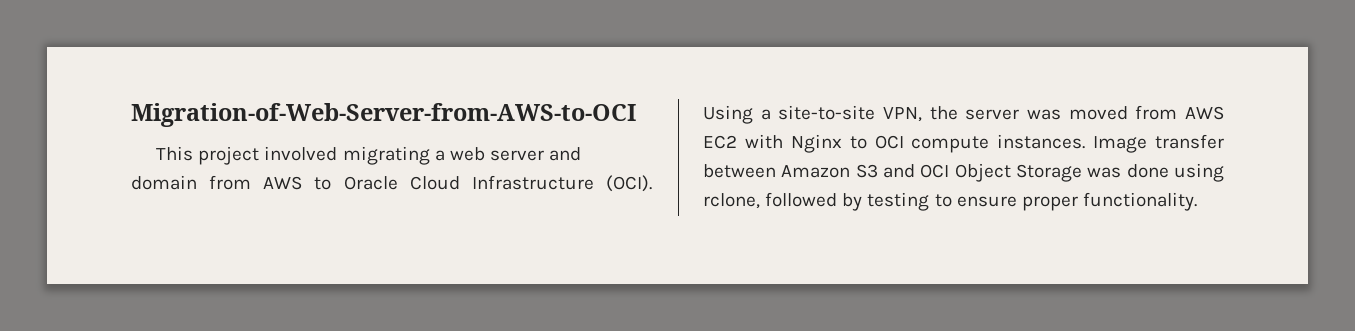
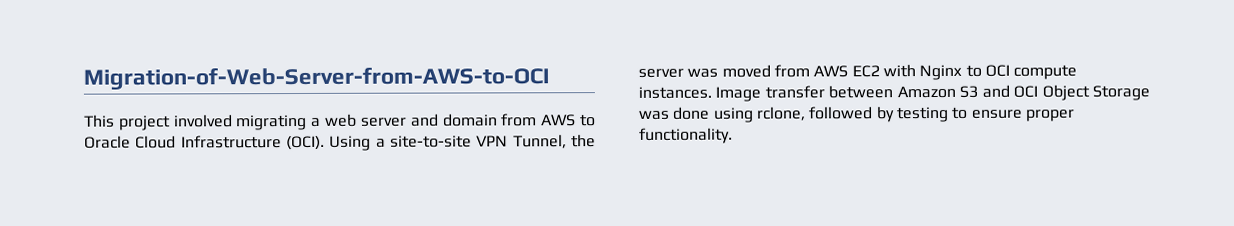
[883,107,922,122] VPN, -> [476,134,567,149] VPN Tunnel,

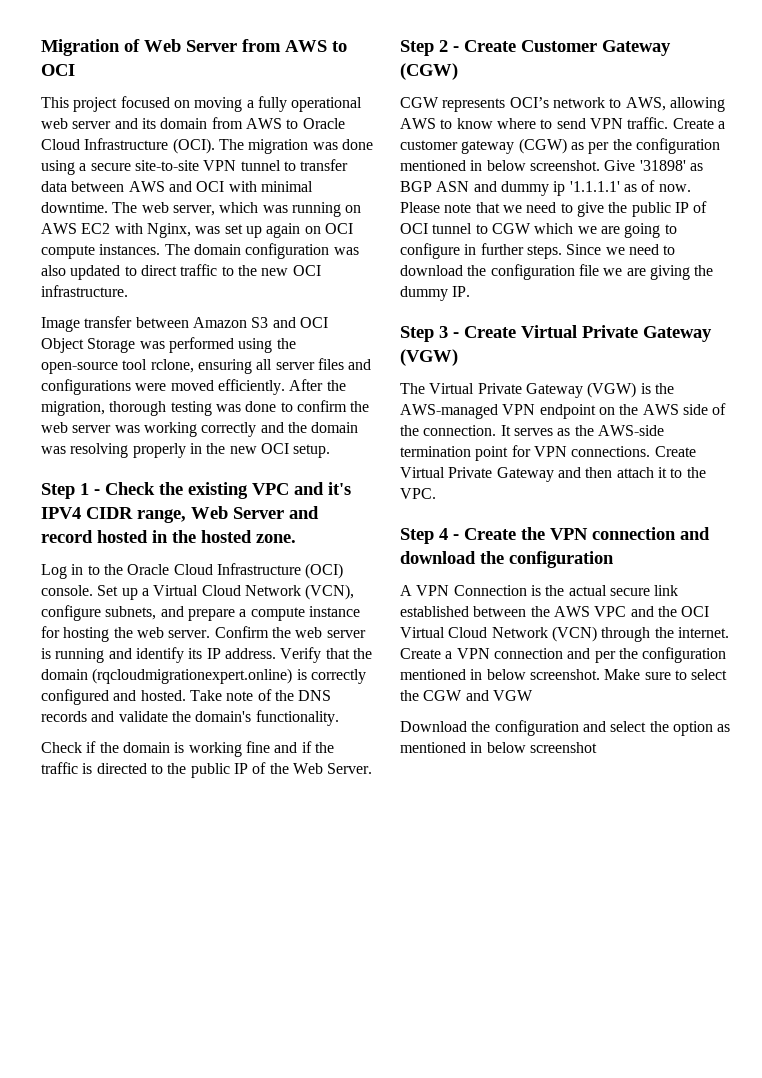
[83,67,550,90] [84,114,322,131] Migration-of-Web-Server-from-AWS-to-OCI // This project involved migrating a -> [41,39,347,56] [41,64,75,76] [41,96,363,112] Migration of Web Server from AWS to OCI // This project focused on moving a fully operational
(439, 120) none -> [141,118,156,129] its
[329,134,596,151] [638,64,1078,81] [638,86,712,99] Using a site-to-site VPN Tunnel, the server was moved from AWS EC2 with Nginx to OCI compute instances. -> [218,139,373,154] [41,159,349,175] [41,181,313,192] [41,202,362,217] [41,223,353,238] [41,243,359,259] [41,264,321,280] [41,285,128,297] The migration was done using a secure site-to-site VPN tunnel to transfer data between AWS and OCI with minimal downtime. The web server, which was running on AWS EC2 with Nginx, was set up again on OCI compute instances. The domain configuration was also updated to direct traffic to the new OCI infrastructure. //
[672,106,1075,123] [639,127,733,144] done using rclone, followed by testing to ensure proper functionality. -> [168,337,296,353] [41,358,372,374] [41,379,346,395] [41,400,370,416] [41,422,359,437] [41,443,331,458] [41,482,351,499] [41,506,319,523] [41,530,296,543] [41,563,344,579] [41,584,355,600] [41,605,360,621] [41,626,366,642] [41,647,372,663] [41,668,366,684] [41,689,332,705] [41,710,339,726] [41,741,334,757] [41,762,373,778] [400,40,671,56] [400,63,458,80] [400,97,725,112] [400,117,725,129] [400,138,720,154] [400,160,703,171] [400,180,691,196] [400,201,708,217] [400,223,677,238] [400,243,676,259] [400,264,714,280] [400,286,471,301] [400,325,712,342] [400,349,458,366] [400,382,674,398] [400,403,727,419] [400,425,664,436] [400,445,696,461] [400,467,706,482] [400,488,436,499] [400,527,710,544] [400,551,614,568] [400,585,679,596] [400,606,710,617] [400,626,729,642] [400,647,727,663] [400,669,728,680] [400,690,533,701] [400,720,731,736] [400,742,597,753] performed using the open-source tool rclone, ensuring all server files and configurations were moved efficiently. After the migration, thorough testing was done to confirm the web server was working correctly and the domain was resolving properly in the new OCI setup. // Step 1 - Check the existing VPC and it's IPV4 CIDR range, Web Server and record hosted in the hosted zone. // Log in to the Oracle Cloud Infrastructure (OCI) console. Set up a Virtual Cloud Network (VCN), configure subnets, and prepare a compute instance for hosting the web server. Confirm the web server is running and identify its IP address. Verify that the domain (rqcloudmigrationexpert.online) is correctly configured and hosted. Take note of the DNS records and validate the domain's functionality. // Check if the domain is working fine and if the traffic is directed to the public IP of the Web Server. // Step 2 - Create Customer Gateway (CGW) // CGW represents OCI’s network to AWS, allowing AWS to know where to send VPN traffic. Create a customer gateway (CGW) as per the configuration mentioned in below screenshot. Give '31898' as BGP ASN and dummy ip '1.1.1.1' as of now. Please note that we need to give the public IP of OCI tunnel to CGW which we are going to configure in further steps. Since we need to download the configuration file we are giving the dummy IP. // Step 3 - Create Virtual Private Gateway (VGW) // The Virtual Private Gateway (VGW) is the AWS-managed VPN endpoint on the AWS side of the connection. It serves as the AWS-side termination point for VPN connections. Create Virtual Private Gateway and then attach it to the VPC. // Step 4 - Create the VPN connection and download the configuration // A VPN Connection is the actual secure link established between the AWS VPC and the OCI Virtual Cloud Network (VCN) through the internet. Create a VPN connection and per the configuration mentioned in below screenshot. Make sure to select the CGW and VGW // Download the configuration and select the option as mentioned in below screenshot

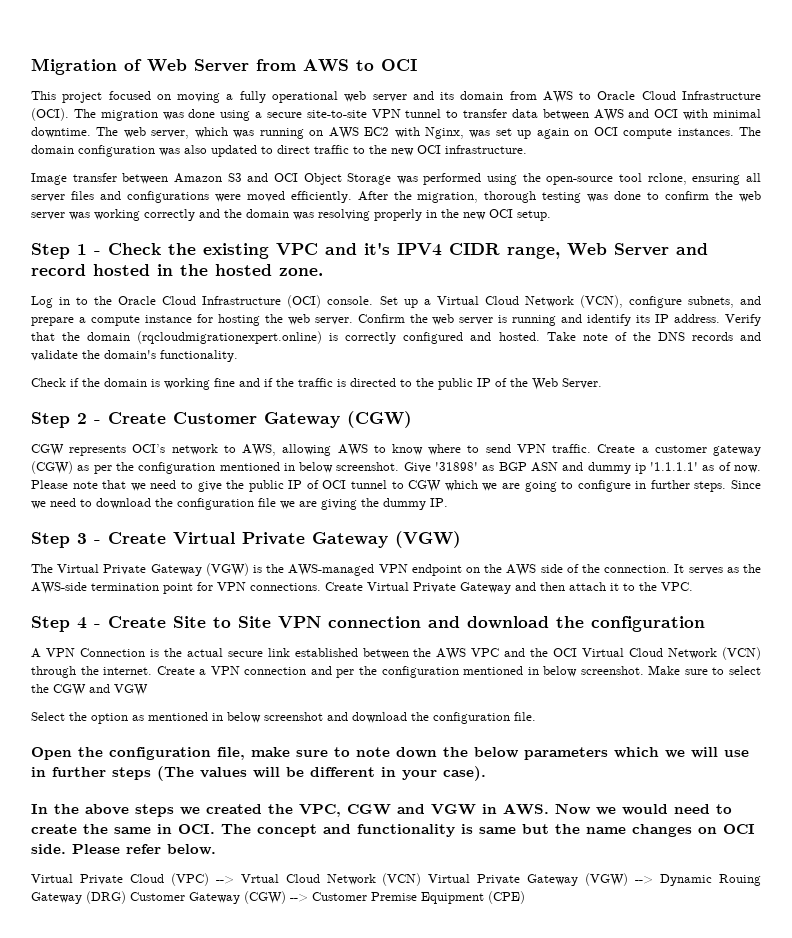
[521,527,545,540] the -> [173,616,271,628] Site to Site
[400,720,647,736] Download the configuration and select -> [31,712,65,721] Select
(597, 747) none -> [327,712,536,724] [31,747,749,760] [31,766,486,781] [31,803,732,817] [31,824,755,837] [31,844,216,855] [31,873,761,886] [31,891,525,904] and download the configuration file. // Open the configuration file, make sure to note down the below parameters which we will use in further steps (The values will be different in your case). // In the above steps we created the VPC, CGW and VGW in AWS. Now we would need to create the same in OCI. The concept and functionality is same but the name changes on OCI side. Please refer below. // Virtual Private Cloud (VPC) --> Vrtual Cloud Network (VCN) Virtual Private Gateway (VGW) --> Dynamic Rouing Gateway (DRG) Customer Gateway (CGW) --> Customer Premise Equipment (CPE)

